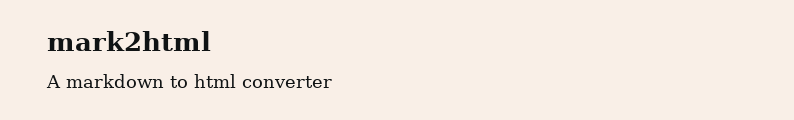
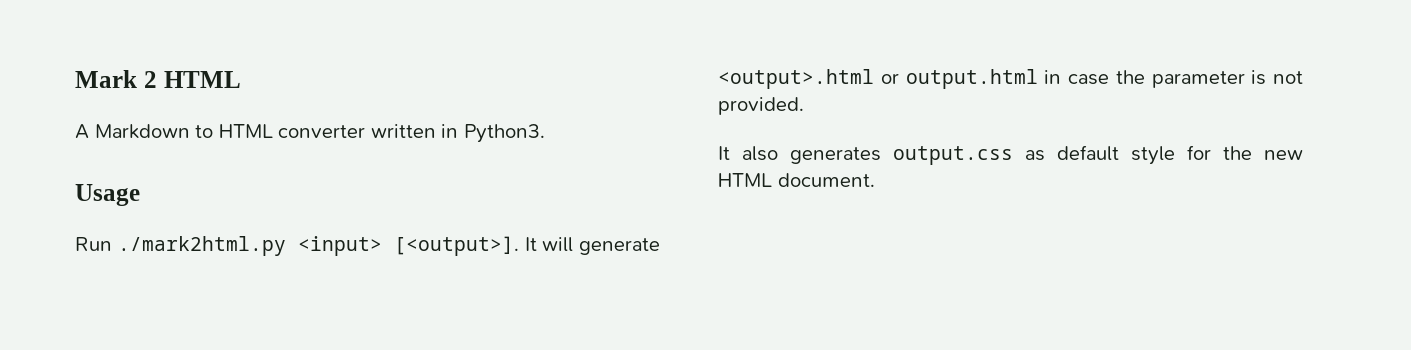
[47,31,211,51] [46,74,332,88] mark2html // A markdown to html converter -> [75,70,241,88] [75,124,545,143] [75,184,140,206] [75,236,661,256] [718,69,1303,89] [718,97,804,115] [718,145,1303,165] [718,173,875,187] Mark 2 HTML // A Markdown to HTML converter written in Python3. // Usage // Run ./mark2html.py <input> [<output>]. It will generate <output>.html or output.html in case the parameter is not provided. // It also generates output.css as default style for the new HTML document.

